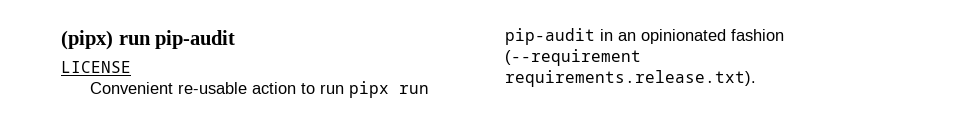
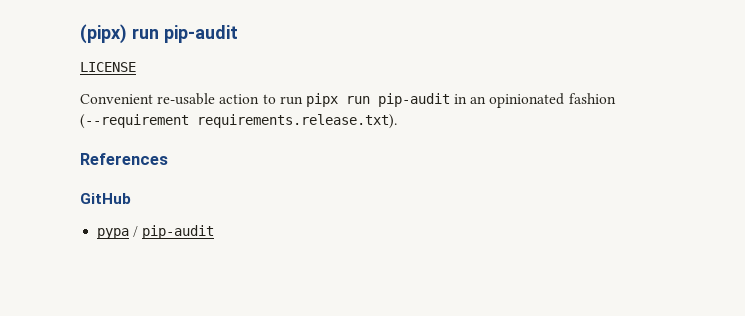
(756, 78) none -> [80,153,168,165] [80,193,131,204] [97,225,215,239] // References // GitHub // pypa / pip-audit

